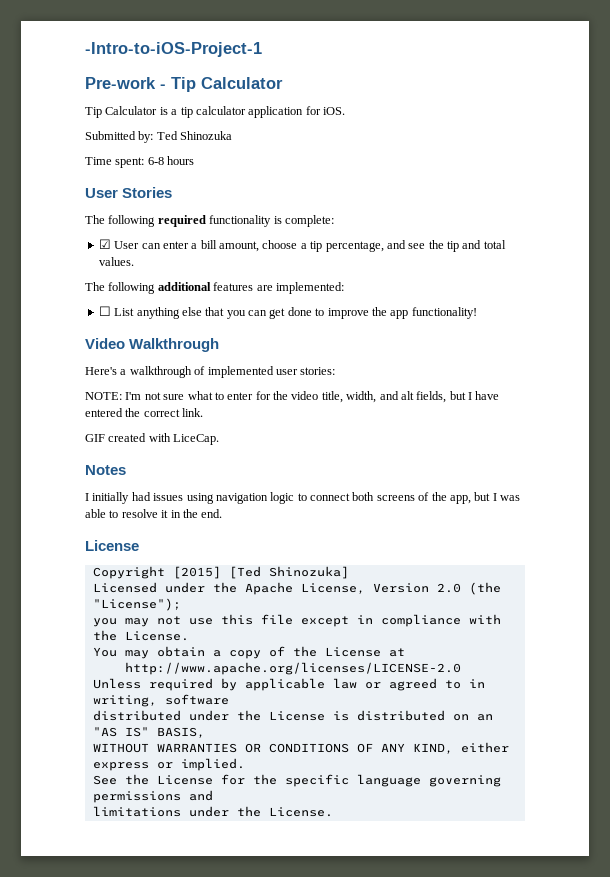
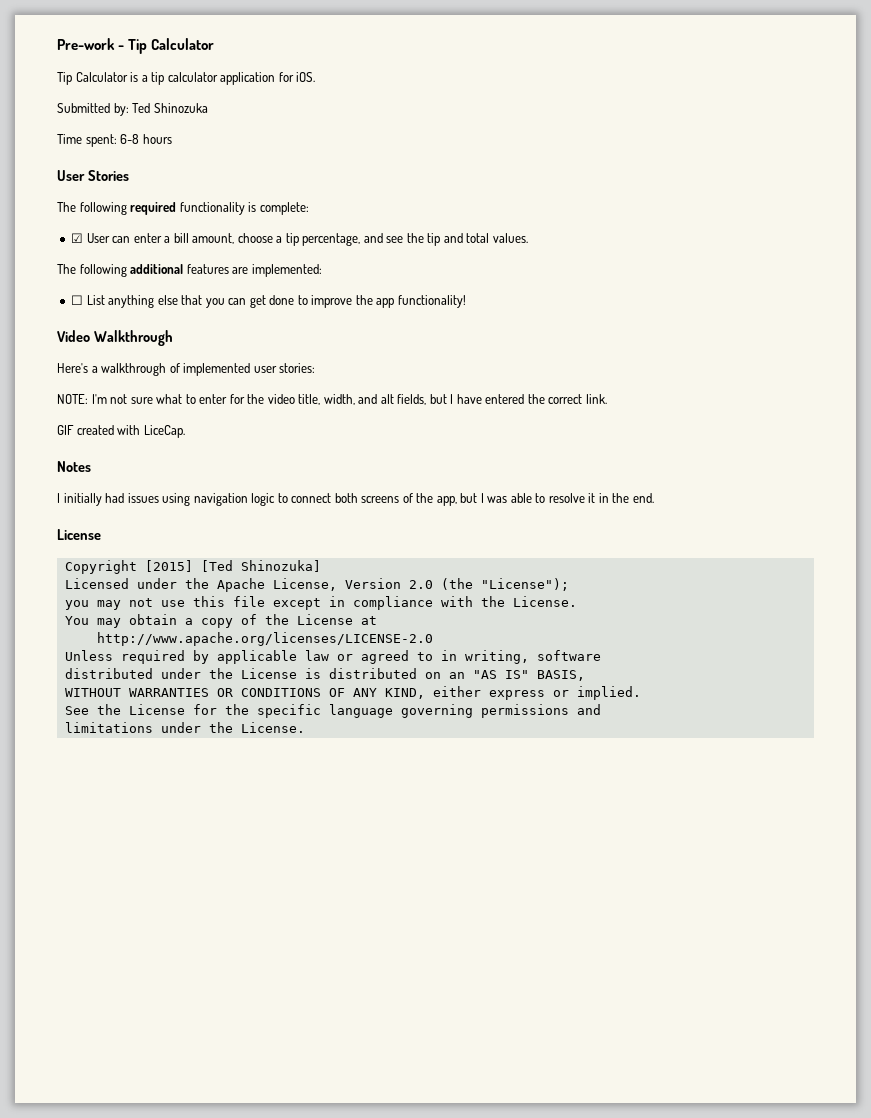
[85,42,262,57] -Intro-to-iOS-Project-1 // -> (57, 44) none

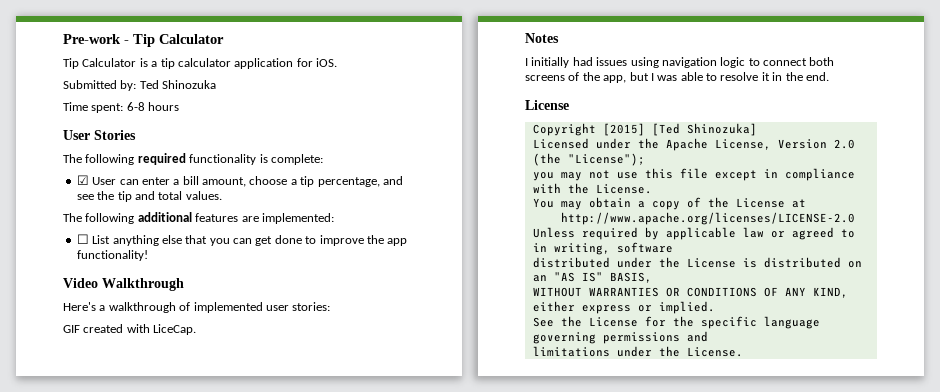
[57,394,607,405] // NOTE: I'm not sure what to enter for the video title, width, and alt fields, but I have entered the correct link. -> (331, 306) none

